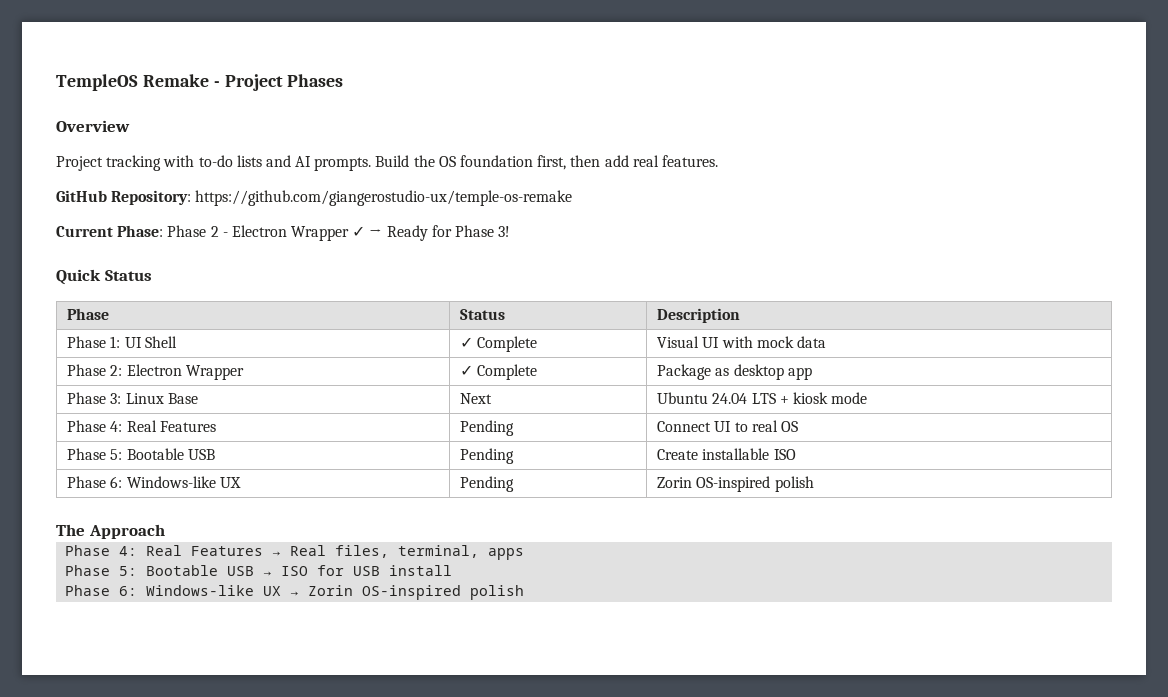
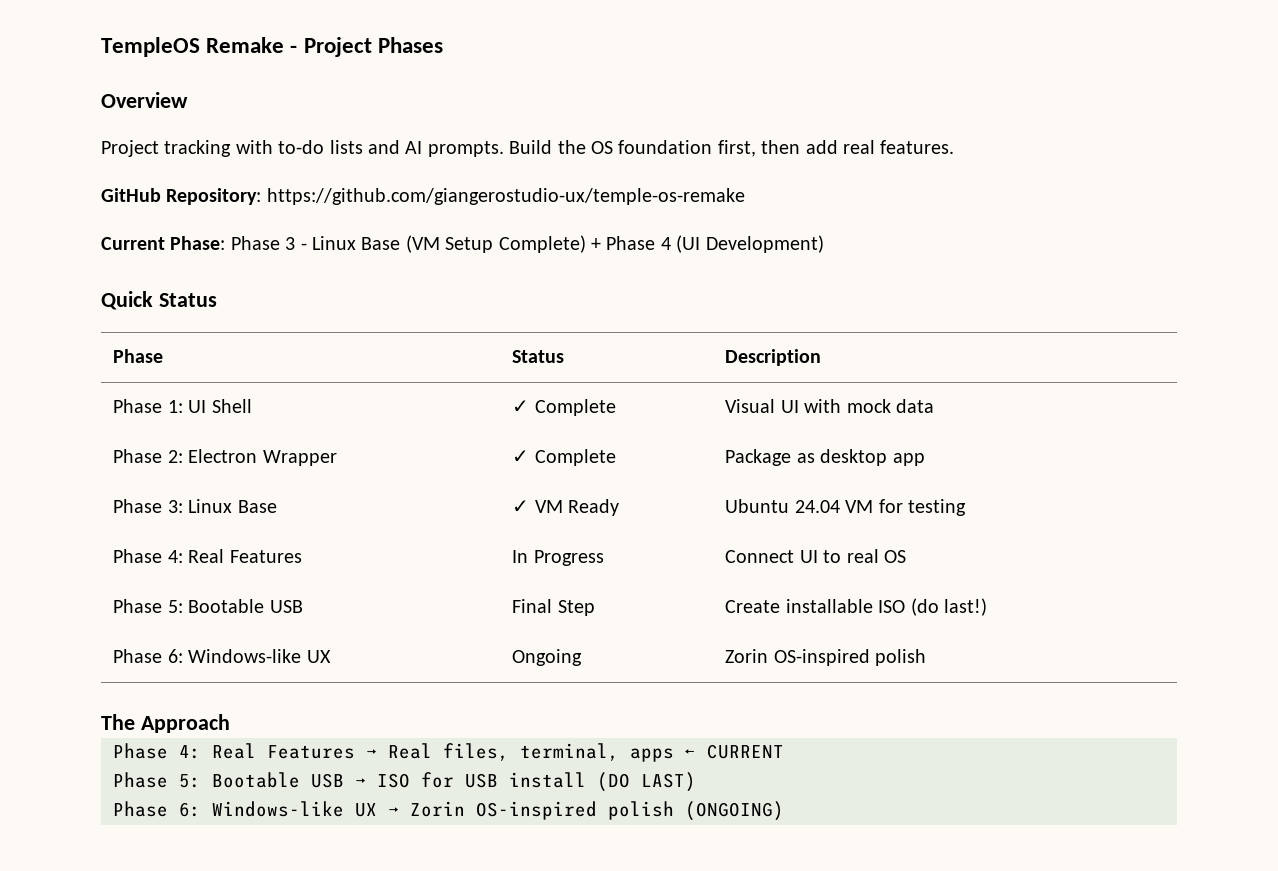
[210,225,511,241] 2 - Electron Wrapper ✓ → Ready for Phase 3! -> [285,235,824,253] 3 - Linux Base (VM Setup Complete) + Phase 4 (UI Development)
[460,393,493,404] Next -> [512,499,620,516] ✓ VM Ready
[751,392,868,404] LTS + kiosk mode -> [845,499,966,516] VM for testing
[460,420,515,436] Pending -> [512,550,604,566] In Progress
[460,448,515,464] Pending -> [512,599,595,616] Final Step
(796, 454) none -> [910,598,987,616] (do last!)
[460,476,515,492] Pending -> [512,649,583,666] Ongoing
(525, 554) none -> [685,744,784,759] ← CURRENT
(453, 570) none -> [597,772,696,792] (DO LAST)
(525, 592) none -> [685,801,784,821] (ONGOING)

